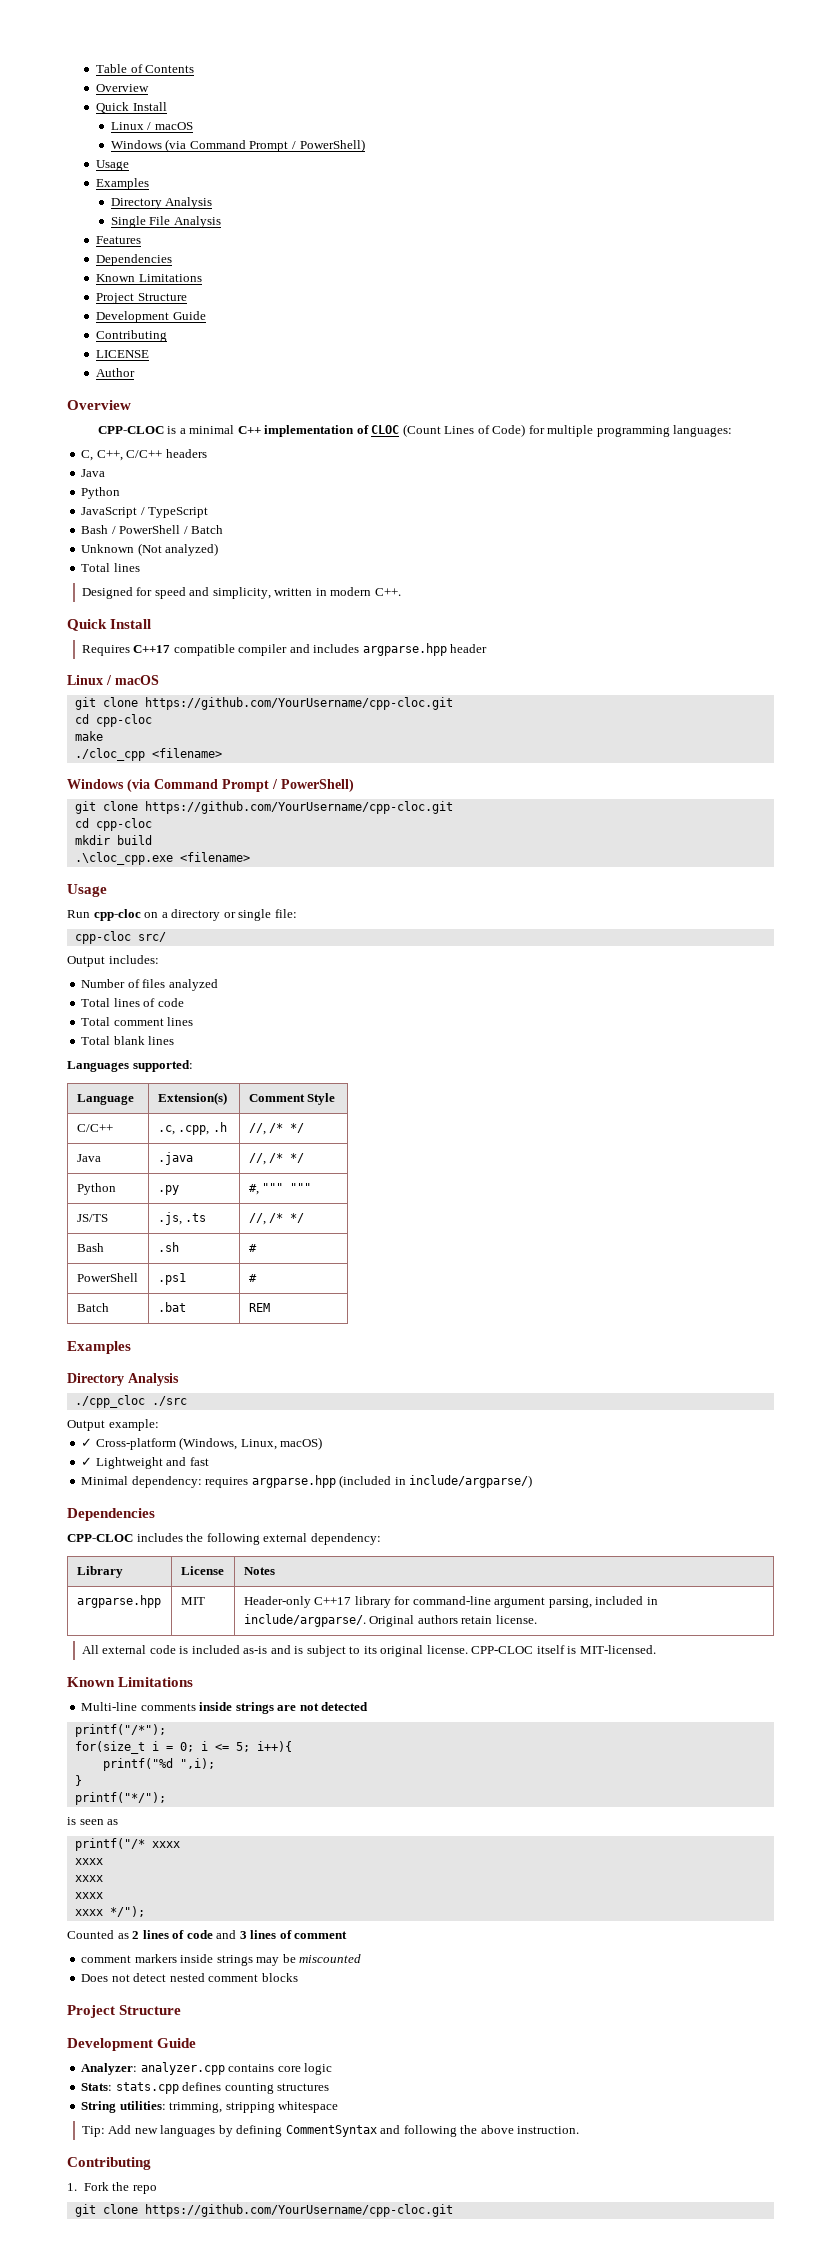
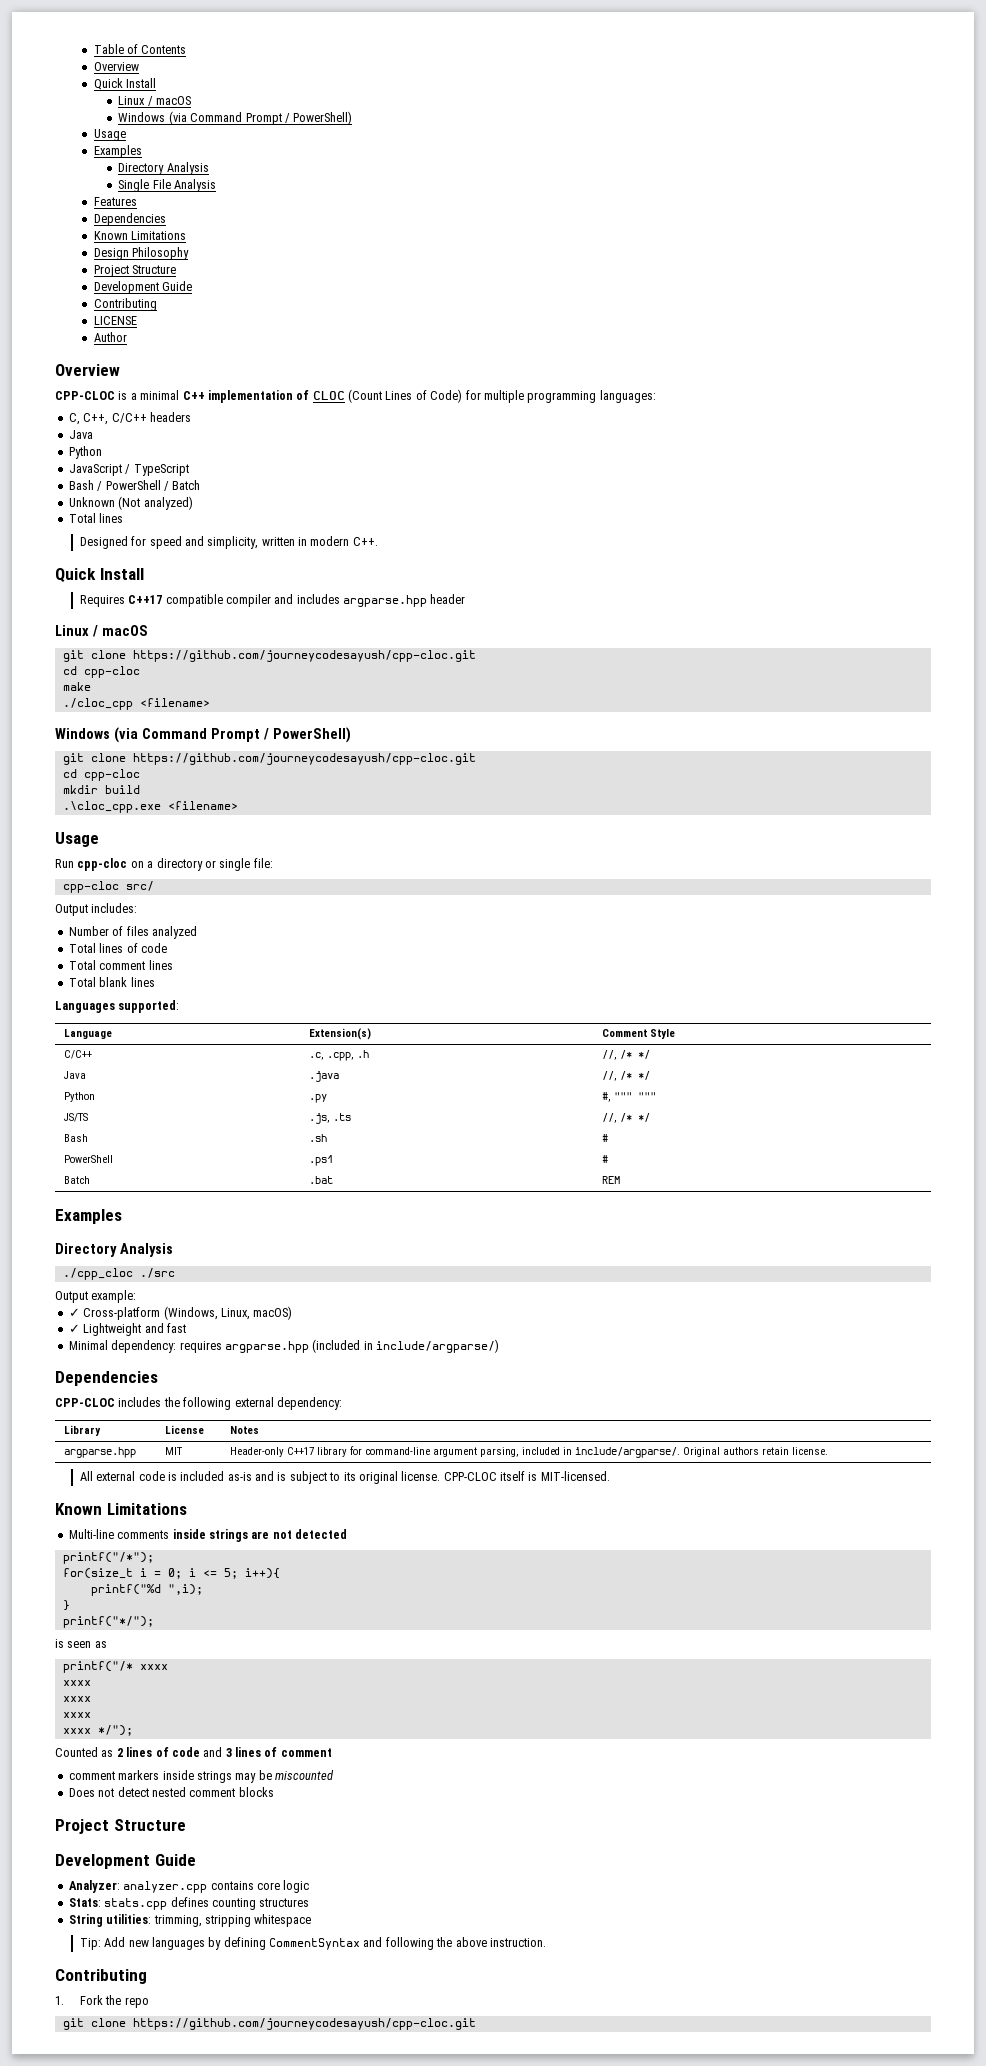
(202, 278) none -> [93,247,189,260] // Design Philosophy
[144,697,453,710] https://github.com/YourUsername/cpp-cloc.git -> [132,650,476,662] https://github.com/journeycodesayush/cpp-cloc.git
[144,801,453,814] https://github.com/YourUsername/cpp-cloc.git -> [132,753,476,765] https://github.com/journeycodesayush/cpp-cloc.git
[144,2204,453,2217] https://github.com/YourUsername/cpp-cloc.git -> [132,2018,476,2030] https://github.com/journeycodesayush/cpp-cloc.git

